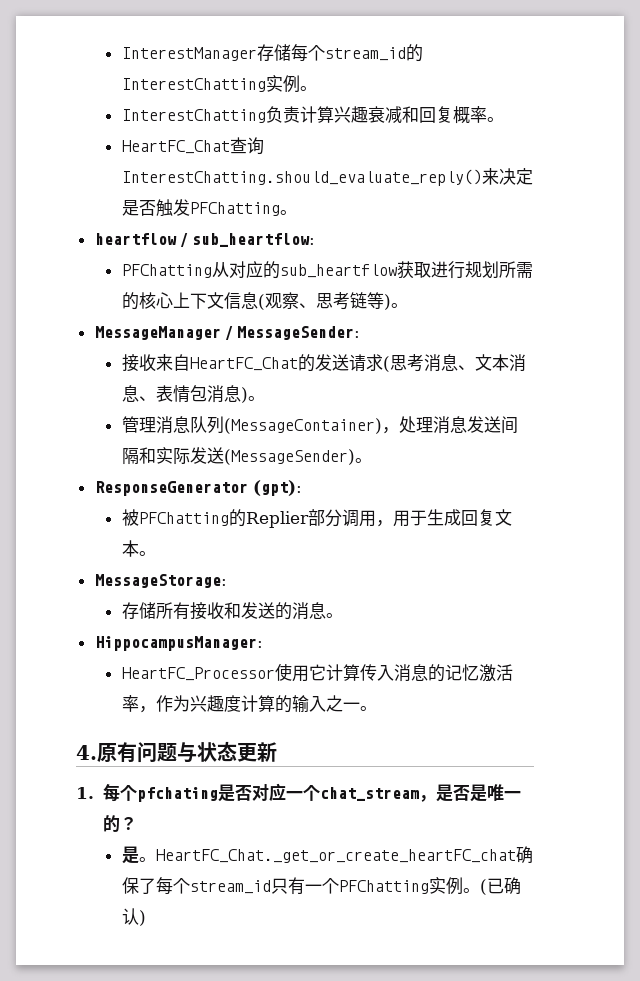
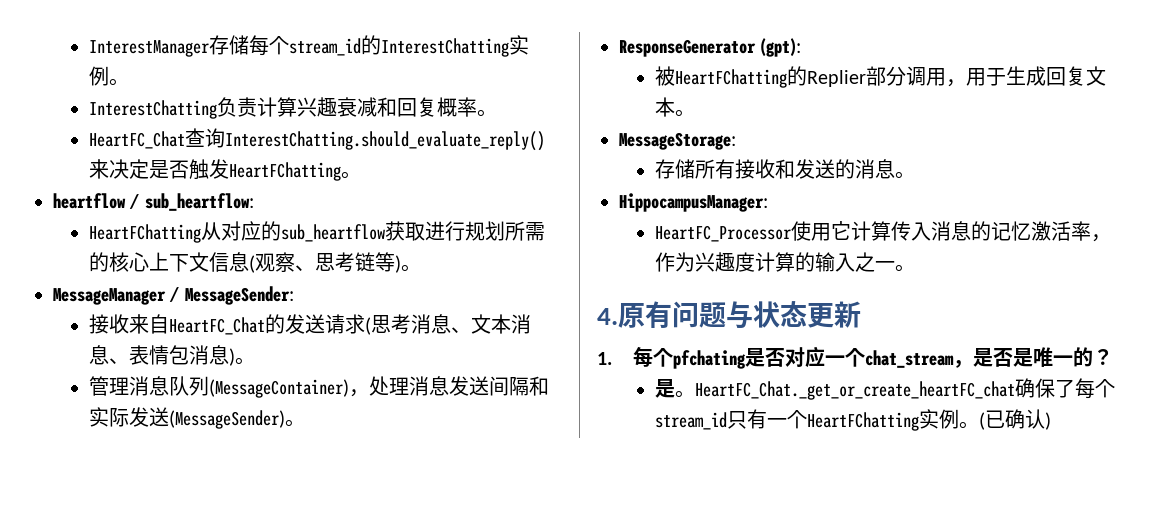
[189,202,280,216] PFChatting -> [229,162,342,181] HeartFChatting
[121,264,212,278] PFChatting -> [89,224,202,243] HeartFChatting
[138,512,229,526] PFChatting -> [675,69,788,88] HeartFChatting
[338,880,429,894] PFChatting -> [807,412,920,431] HeartFChatting

